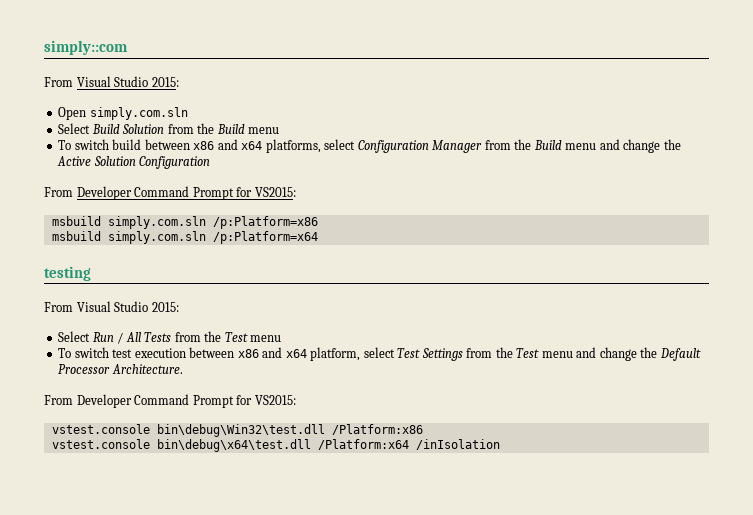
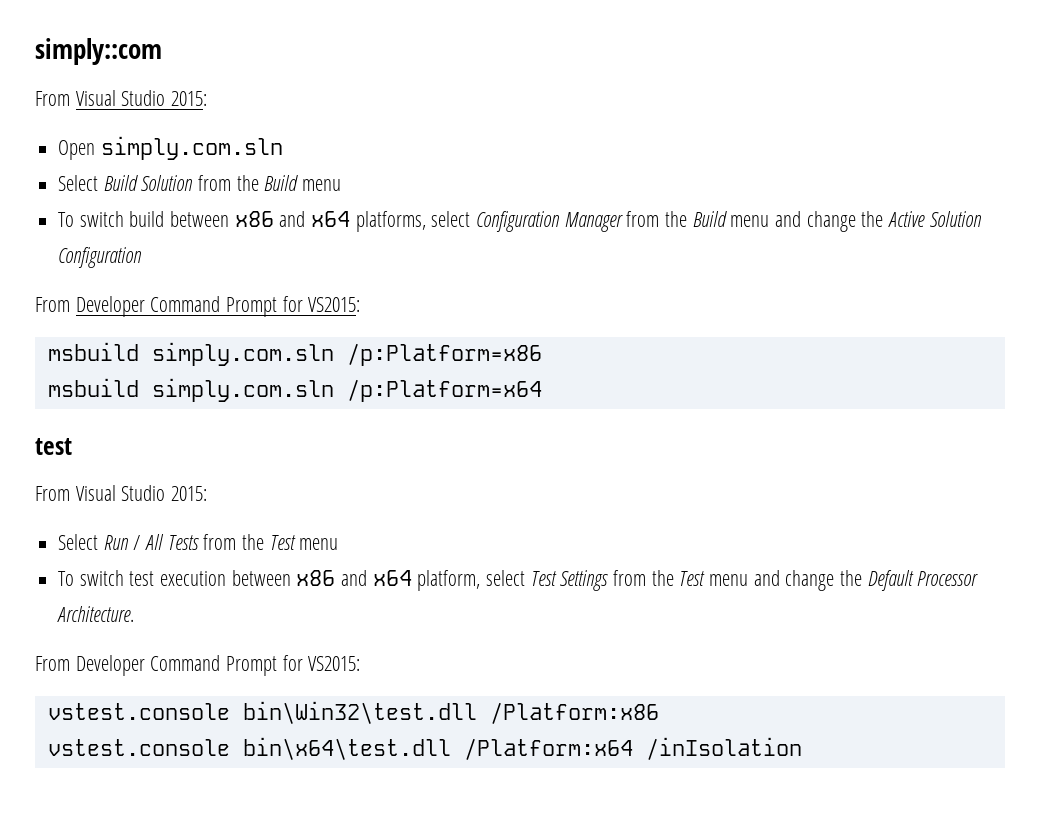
[44,266,91,281] testing -> [35,438,72,455] test
[156,424,325,437] bin\debug\Win32\test.dll -> [242,701,477,724] bin\Win32\test.dll
[156,439,311,452] bin\debug\x64\test.dll -> [242,737,451,760] bin\x64\test.dll

